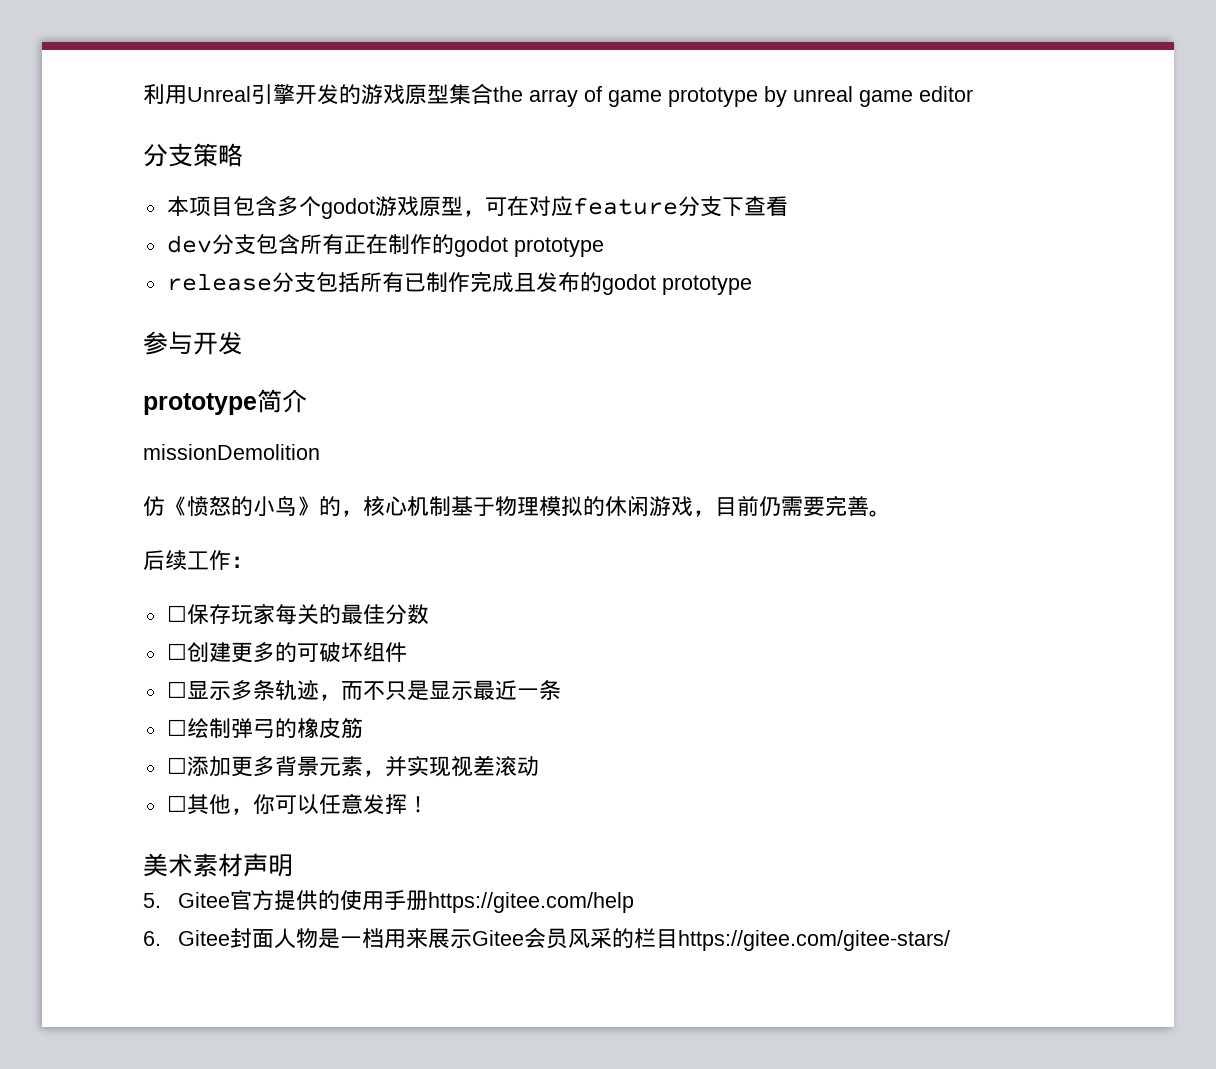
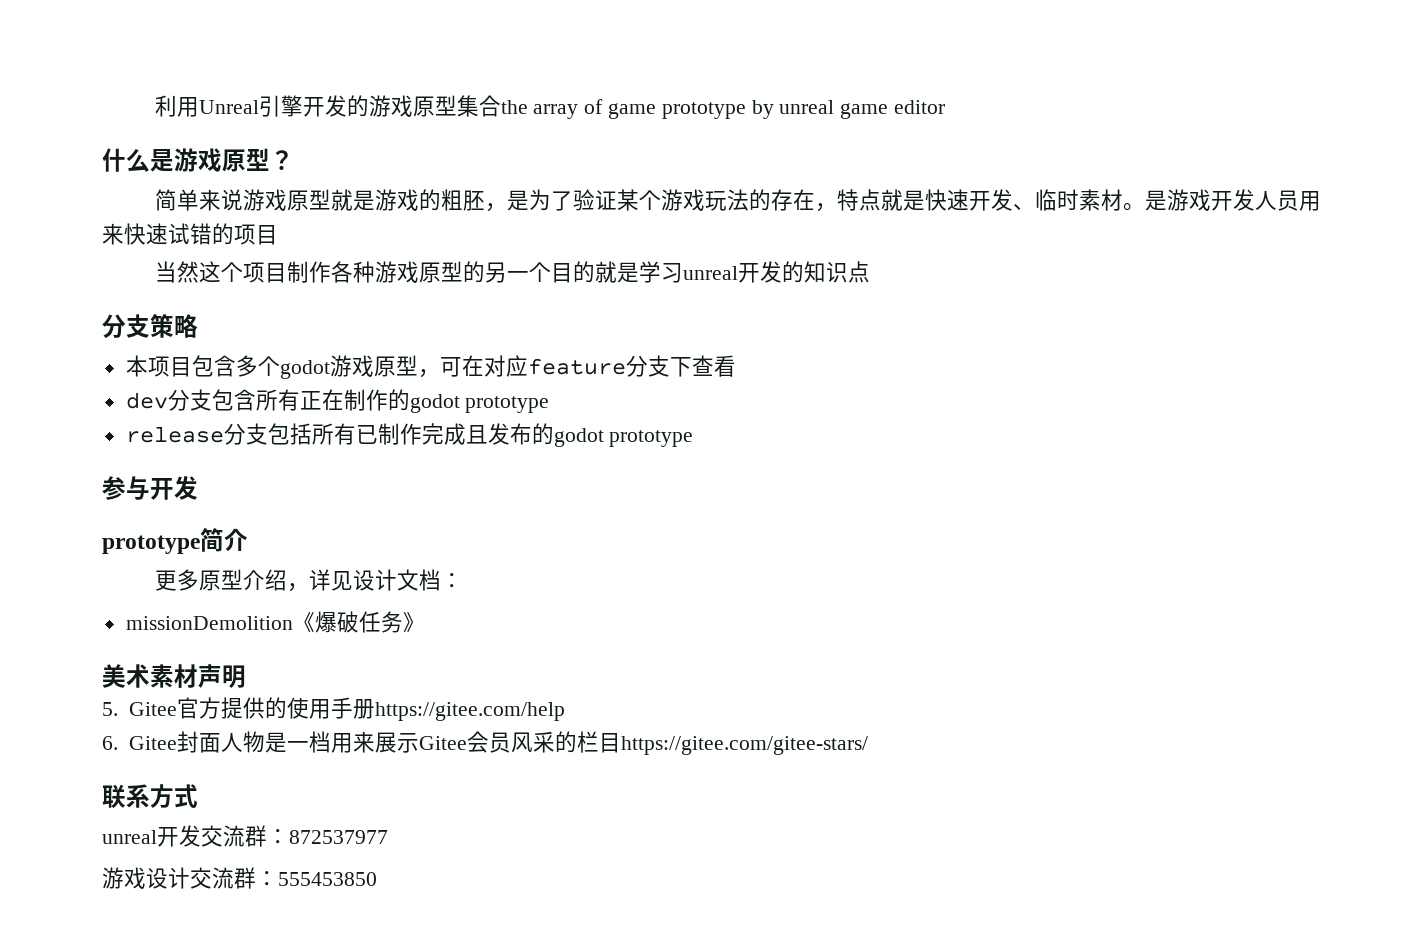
(973, 94) none -> [102,148,294,172] [154,189,1321,212] [102,223,278,245] [154,261,870,283] // 什么是游戏原型？ // 简单来说游戏原型就是游戏的粗胚，是为了验证某个游戏玩法的存在，特点就是快速开发、临时素材。是游戏开发人员用来快速试错的项目 // 当然这个项目制作各种游戏原型的另一个目的就是学习unreal开发的知识点
[143,444,320,460] [143,495,891,517] [143,550,253,571] [166,604,429,625] [166,642,407,663] [166,680,561,701] [166,718,363,739] [166,755,539,777] [166,793,429,815] missionDemolition // 仿《愤怒的小鸟》的，核心机制基于物理模拟的休闲游戏，目前仍需要完善。 // 后续工作： // ☐保存玩家每关的最佳分数 // ☐创建更多的可破坏组件 // ☐显示多条轨迹，而不只是显示最近一条 // ☐绘制弹弓的橡皮筋 // ☐添加更多背景元素，并实现视差滚动 // ☐其他，你可以任意发挥！ -> [154,569,463,592] [125,611,425,633] 更多原型介绍，详见设计文档： // missionDemolition《爆破任务》
(951, 940) none -> [102,784,198,809] [102,825,388,847] [102,867,377,889] // 联系方式 // unreal开发交流群：872537977 // 游戏设计交流群：555453850

